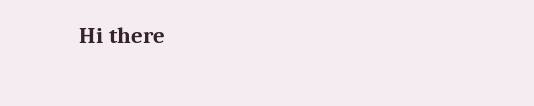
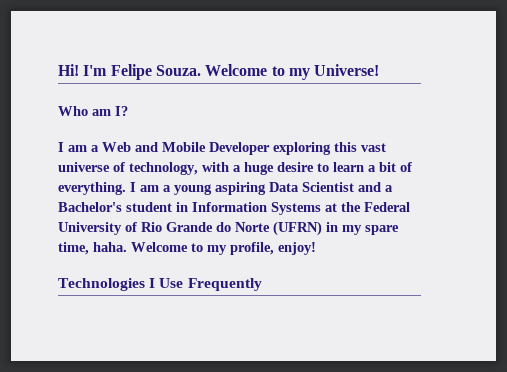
[79,27,166,43] Hi there -> [58,64,380,80] [58,106,128,116] [58,142,386,155] [58,162,412,175] [58,182,393,195] [58,202,410,215] [58,221,399,236] [58,242,316,255] [58,278,262,291] Hi! I'm Felipe Souza. Welcome to my Universe! // Who am I? // I am a Web and Mobile Developer exploring this vast universe of technology, with a huge desire to learn a bit of everything. I am a young aspiring Data Scientist and a Bachelor's student in Information Systems at the Federal University of Rio Grande do Norte (UFRN) in my spare time, haha. Welcome to my profile, enjoy! // Technologies I Use Frequently

